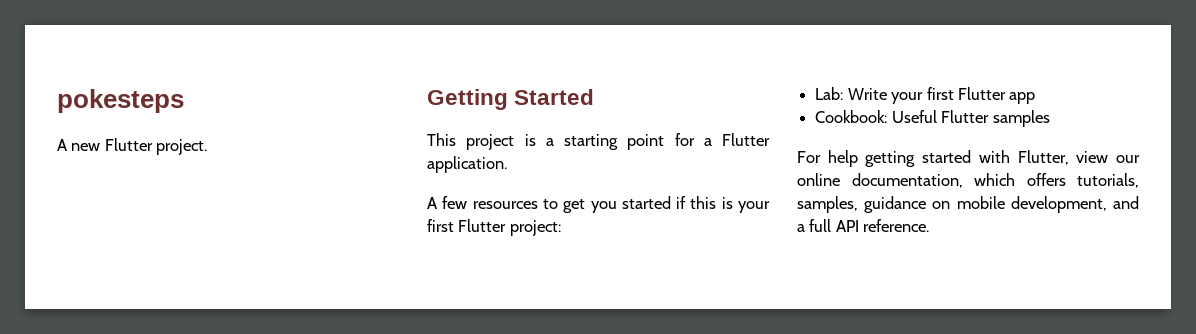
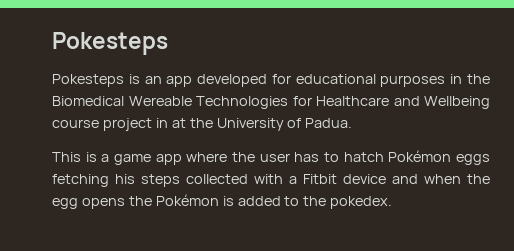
[57,89,184,113] [57,138,208,155] [427,89,595,110] pokesteps // A new Flutter project. // Getting Started -> [52,32,168,55] [52,74,490,87] [52,96,490,109] [52,118,353,131] Pokesteps // Pokesteps is an app developed for educational purposes in the Biomedical Wereable Technologies for Healthcare and Wellbeing course project in at the University of Padua.
[466,134,515,150] project -> (81, 157) none
[564,133,770,150] [427,156,507,173] [427,196,770,213] [427,219,561,236] [815,87,1036,104] [815,110,1050,127] [797,150,1140,167] [797,173,1139,188] [797,196,1139,213] [797,219,930,232] starting point for a Flutter application. // A few resources to get you started if this is your first Flutter project: // Lab: Write your first Flutter app // Cookbook: Useful Flutter samples // For help getting started with Flutter, view our online documentation, which offers tutorials, samples, guidance on mobile development, and a full API reference. -> [114,150,491,165] [52,174,490,187] [52,194,393,209] game app where the user has to hatch Pokémon eggs fetching his steps collected with a Fitbit device and when the egg opens the Pokémon is added to the pokedex.

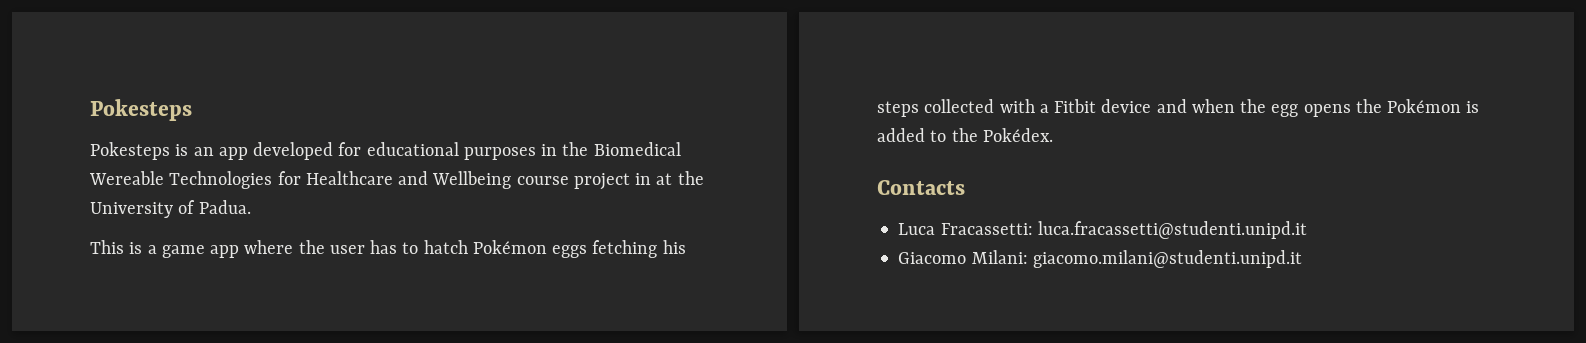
[330,196,393,209] pokedex. -> [982,128,1053,142] [877,180,965,195] [898,221,1307,239] [898,250,1302,268] Pokédex. // Contacts // Luca Fracassetti: luca.fracassetti@studenti.unipd.it // Giacomo Milani: giacomo.milani@studenti.unipd.it

